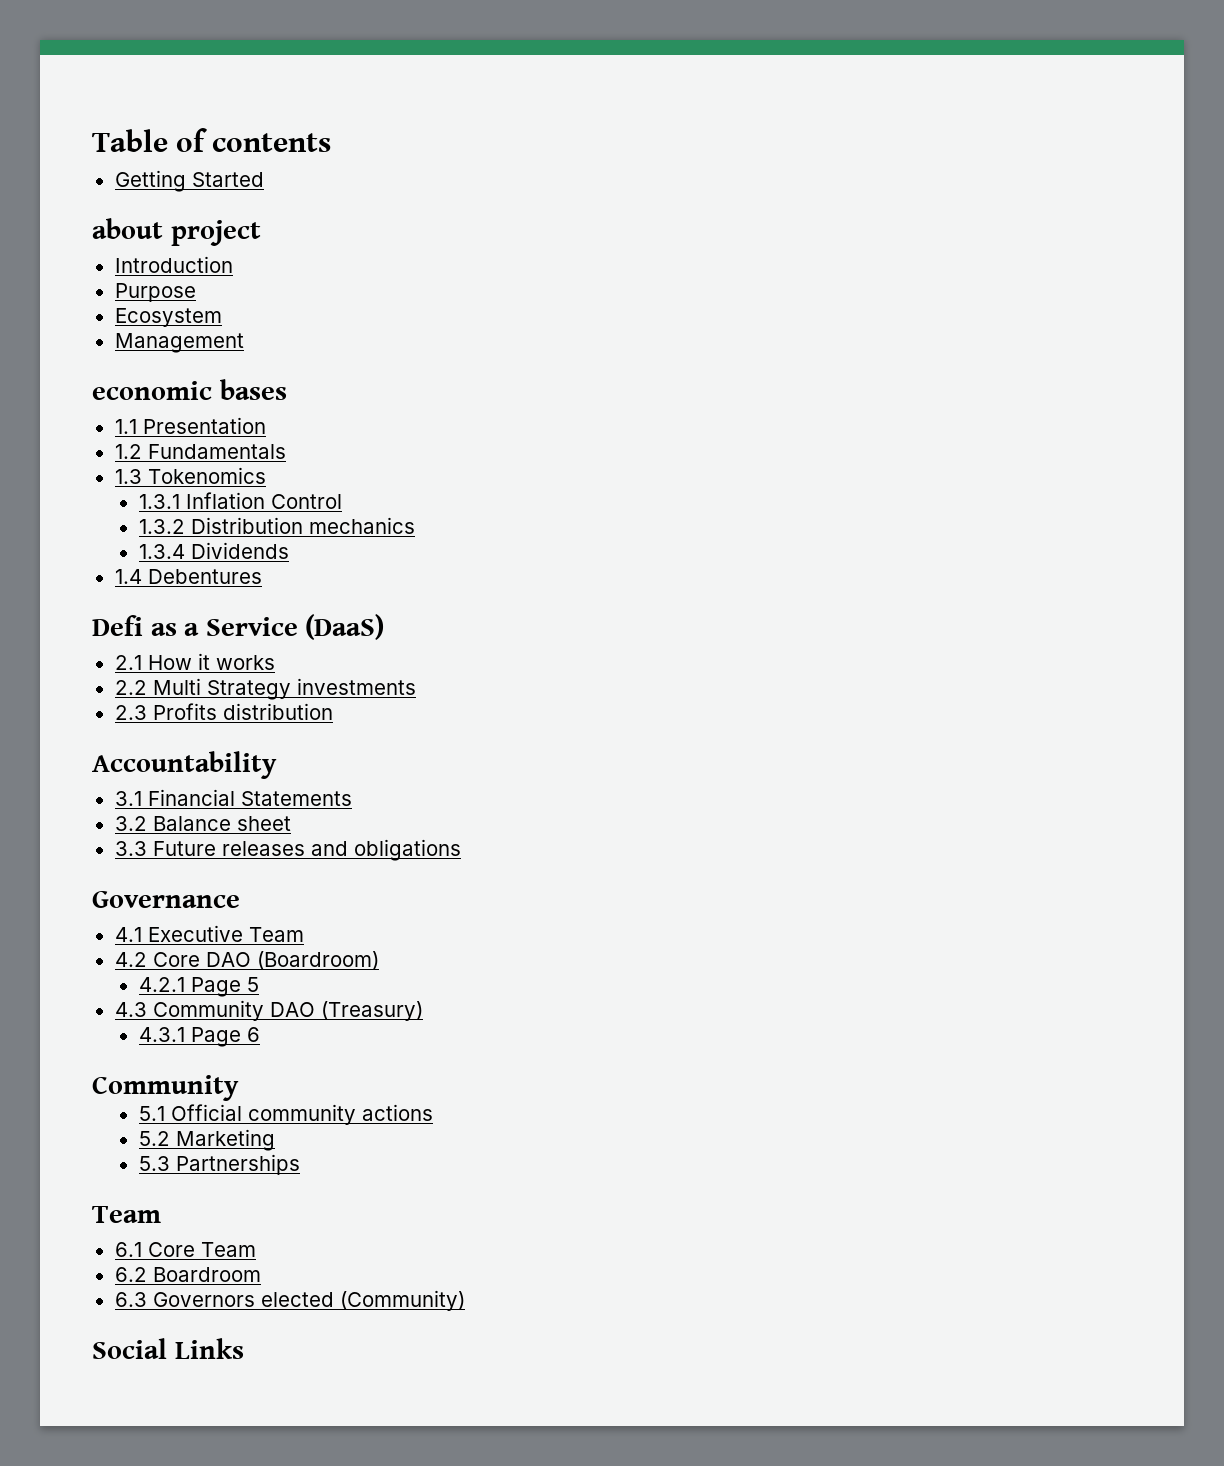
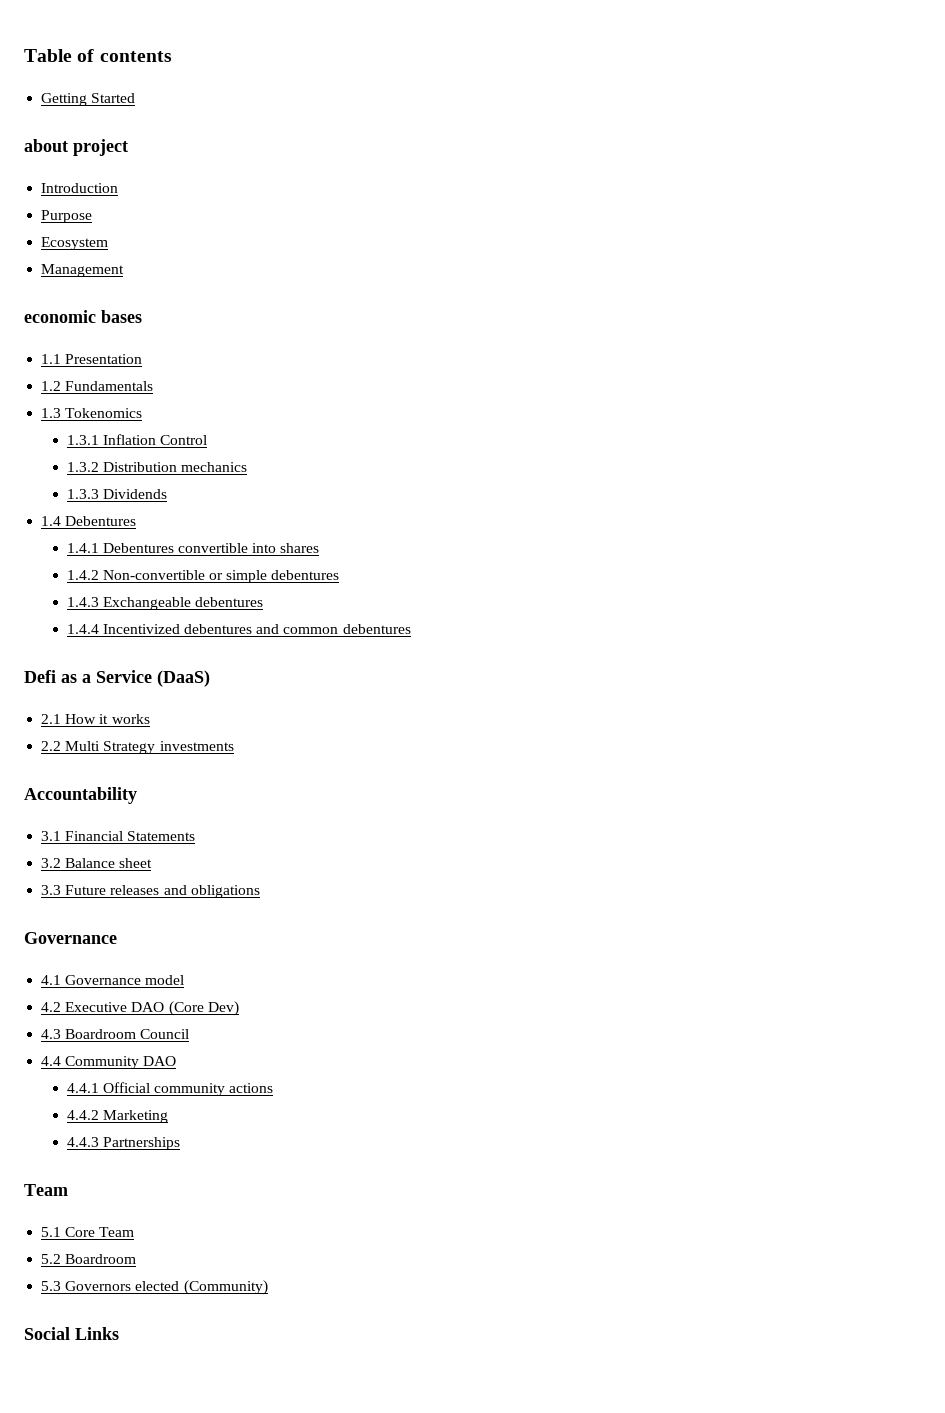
[138,544,185,559] 1.3.4 -> [66,489,99,499] 1.3.3
(262, 576) none -> [66,543,320,553] [66,570,340,583] [66,597,263,610] [66,624,411,634] // 1.4.1 Debentures convertible into shares // 1.4.2 Non-convertible or simple debentures // 1.4.3 Exchangeable debentures // 1.4.4 Incentivized debentures and common debentures
[114,703,333,720] // 2.3 Profits distribution -> (234, 746) none
[147,925,304,942] Executive Team -> [65,975,185,985] Governance model
[152,951,379,970] [138,977,259,997] [114,1000,423,1021] [138,1027,260,1047] [92,1075,239,1101] [138,1106,165,1121] Core DAO (Boardroom) // 4.2.1 Page 5 // 4.3 Community DAO (Treasury) // 4.3.1 Page 6 // Community // 5.1 -> [65,1001,239,1016] [41,1029,190,1039] [41,1056,177,1069] [66,1083,99,1093] Executive DAO (Core Dev) // 4.3 Boardroom Council // 4.4 Community DAO // 4.4.1
[138,1131,170,1146] 5.2 -> [66,1110,99,1120] 4.4.2
[138,1156,170,1171] 5.3 -> [66,1137,99,1147] 4.4.3
[114,1242,142,1257] 6.1 -> [41,1227,62,1237] 5.1
[114,1267,147,1282] 6.2 -> [41,1254,62,1264] 5.2
[114,1292,147,1307] 6.3 -> [41,1281,62,1291] 5.3

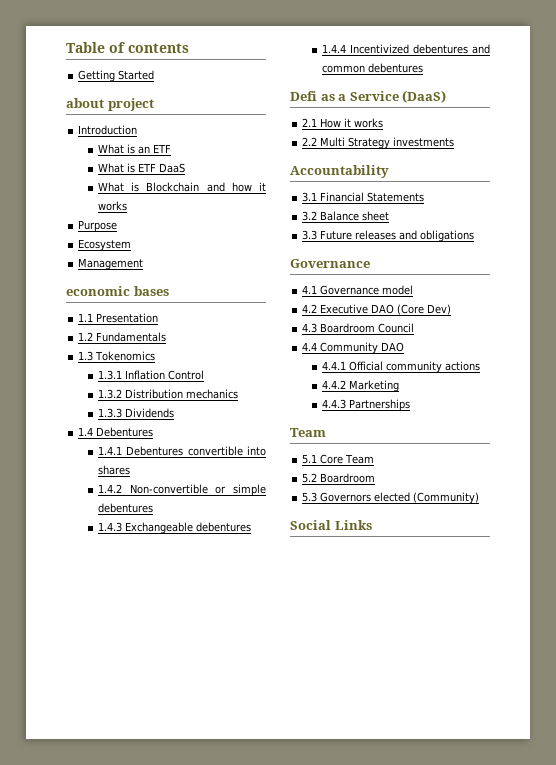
(119, 188) none -> [97,144,171,154] [97,163,185,173] [97,182,266,192] [97,201,127,211] // What is an ETF // What is ETF DaaS // What is Blockchain and how it works

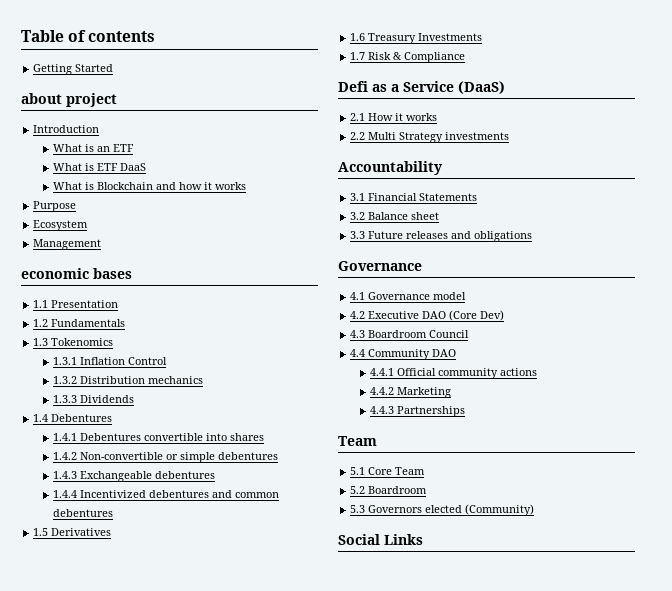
(423, 68) none -> [33,528,112,536] [350,33,483,44] [350,52,466,63] // 1.5 Derivatives // 1.6 Treasury Investments // 1.7 Risk & Compliance

